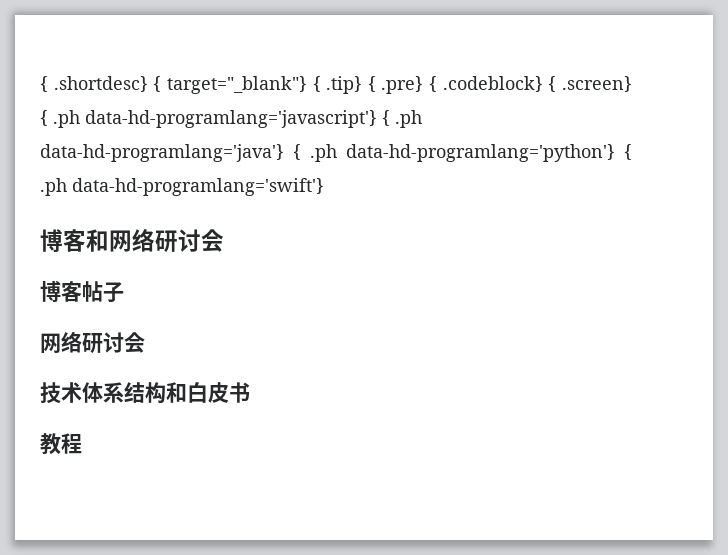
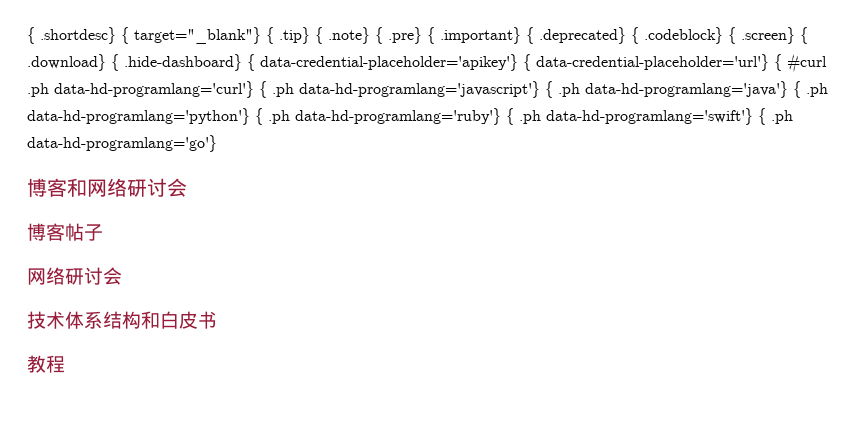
[381,76,632,94] .pre} { .codeblock} { .screen} -> [328,27,808,44] [27,53,827,73] [27,81,254,98] .note} { .pre} { .important} { .deprecated} { .codeblock} { .screen} { .download} { .hide-dashboard} { data-credential-placeholder='apikey'} { data-credential-placeholder='url'} { #curl .ph data-hd-programlang='curl'}
[72,178,324,196] data-hd-programlang='swift'} -> [295,108,793,125] [27,135,217,152] data-hd-programlang='ruby'} { .ph data-hd-programlang='swift'} { .ph data-hd-programlang='go'}

